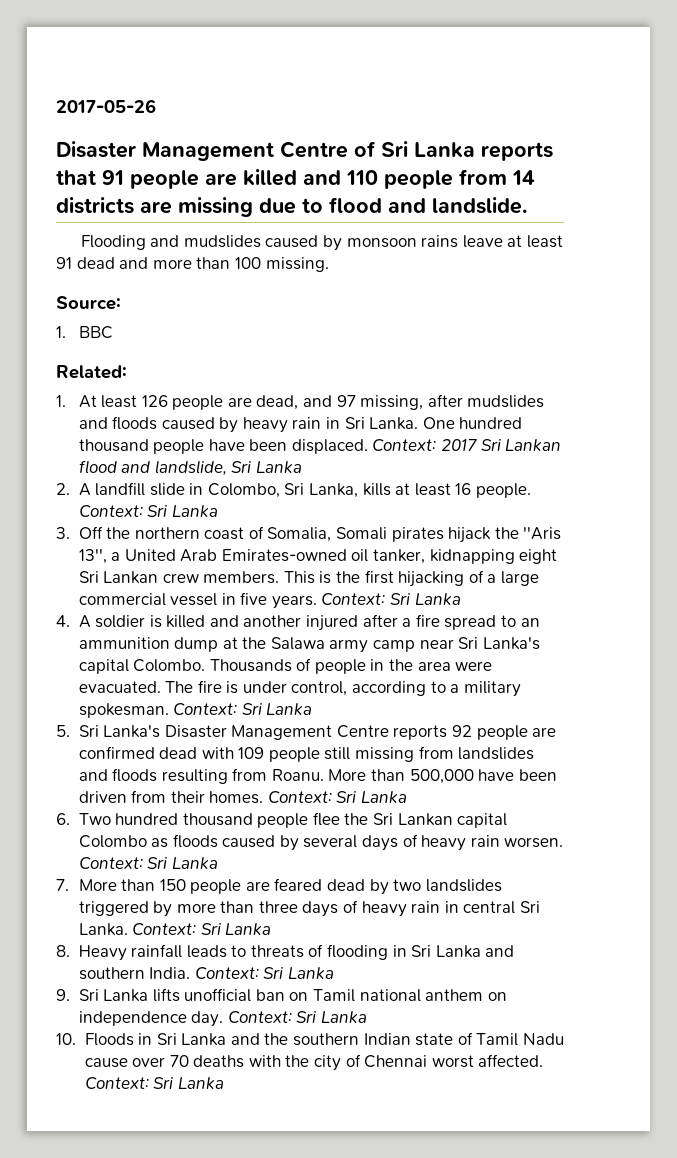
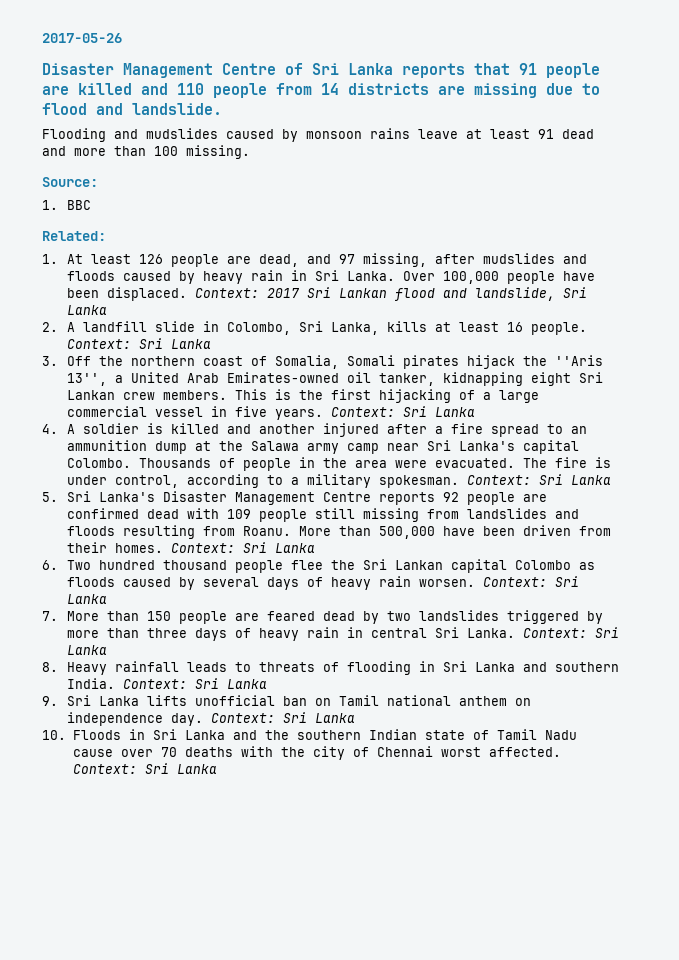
[422,417,523,429] [78,439,149,452] One hundred thousand -> [402,271,499,284] Over 100,000

